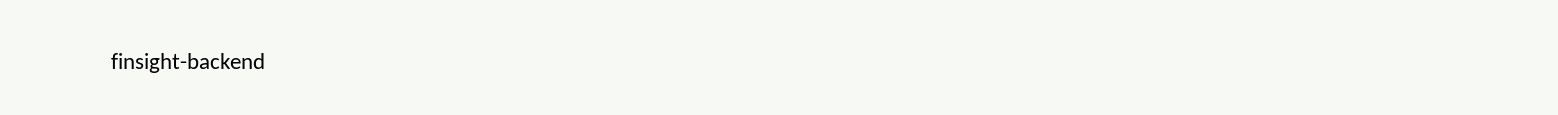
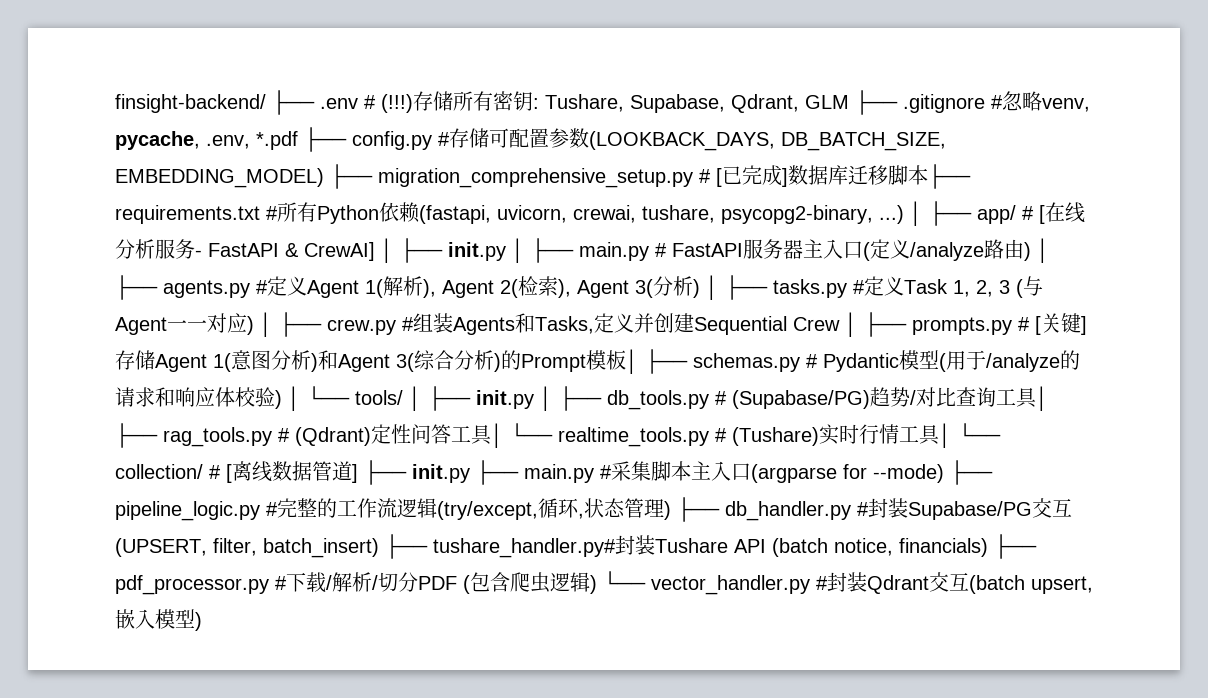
[111,53,265,73] finsight-backend -> [115,90,1090,115] [115,127,946,152] [115,164,971,189] [115,201,1085,226] [115,238,1050,263] [115,275,1043,300] [115,312,1087,337] [115,349,1080,374] [115,386,1049,411] [115,423,1001,448] [115,460,993,485] [115,497,1072,522] [115,534,1037,559] [115,571,1093,595] [115,609,202,631] finsight-backend/ ├── .env # (!!!)存储所有密钥: Tushare, Supabase, Qdrant, GLM ├── .gitignore #忽略venv, pycache, .env, *.pdf ├── config.py #存储可配置参数(LOOKBACK_DAYS, DB_BATCH_SIZE, EMBEDDING_MODEL) ├── migration_comprehensive_setup.py # [已完成]数据库迁移脚本├── requirements.txt #所有Python依赖(fastapi, uvicorn, crewai, tushare, psycopg2-binary, ...) │ ├── app/ # [在线分析服务- FastAPI & CrewAI] │ ├── init.py │ ├── main.py # FastAPI服务器主入口(定义/analyze路由) │ ├── agents.py #定义Agent 1(解析), Agent 2(检索), Agent 3(分析) │ ├── tasks.py #定义Task 1, 2, 3 (与Agent一一对应) │ ├── crew.py #组装Agents和Tasks,定义并创建Sequential Crew │ ├── prompts.py # [关键]存储Agent 1(意图分析)和Agent 3(综合分析)的Prompt模板│ ├── schemas.py # Pydantic模型(用于/analyze的请求和响应体校验) │ └── tools/ │ ├── init.py │ ├── db_tools.py # (Supabase/PG)趋势/对比查询工具│ ├── rag_tools.py # (Qdrant)定性问答工具│ └── realtime_tools.py # (Tushare)实时行情工具│ └── collection/ # [离线数据管道] ├── init.py ├── main.py #采集脚本主入口(argparse for --mode) ├── pipeline_logic.py #完整的工作流逻辑(try/except,循环,状态管理) ├── db_handler.py #封装Supabase/PG交互(UPSERT, filter, batch_insert) ├── tushare_handler.py#封装Tushare API (batch notice, financials) ├── pdf_processor.py #下载/解析/切分PDF (包含爬虫逻辑) └── vector_handler.py #封装Qdrant交互(batch upsert,嵌入模型)

